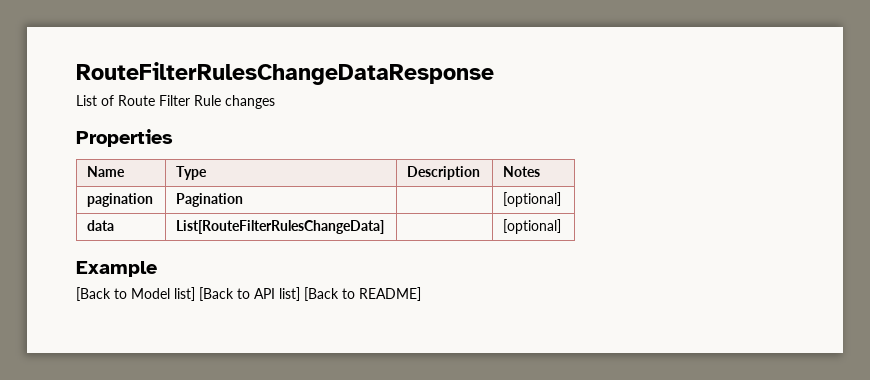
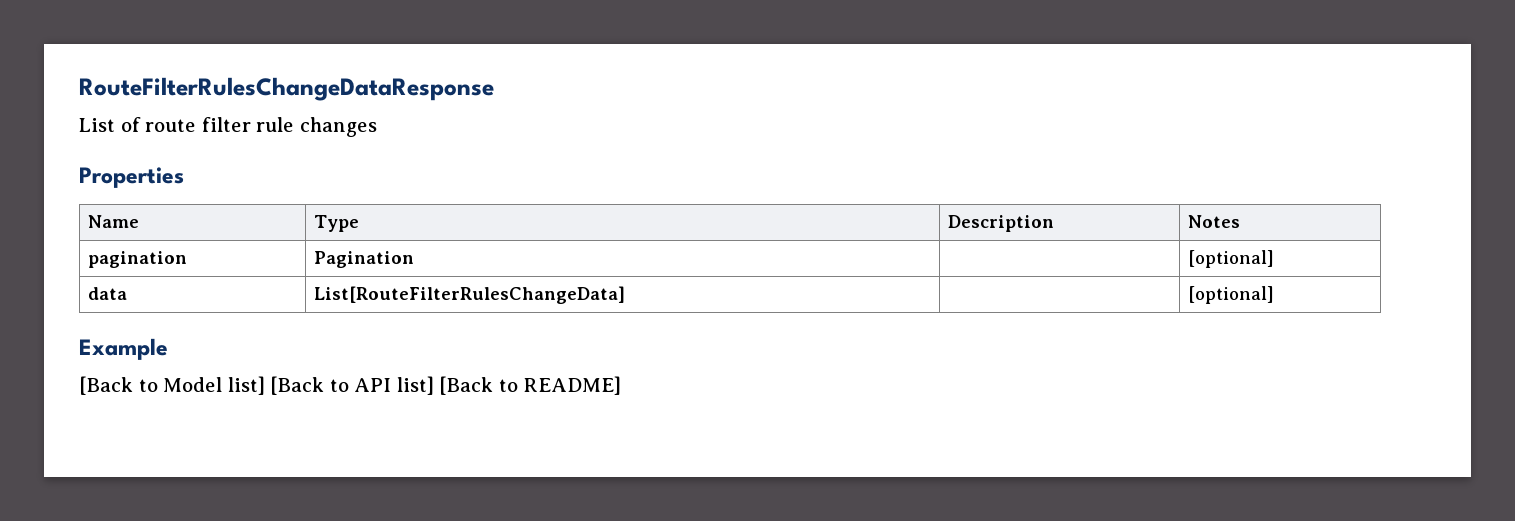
[118,95,221,106] Route Filter Rule -> [145,117,295,132] route filter rule

